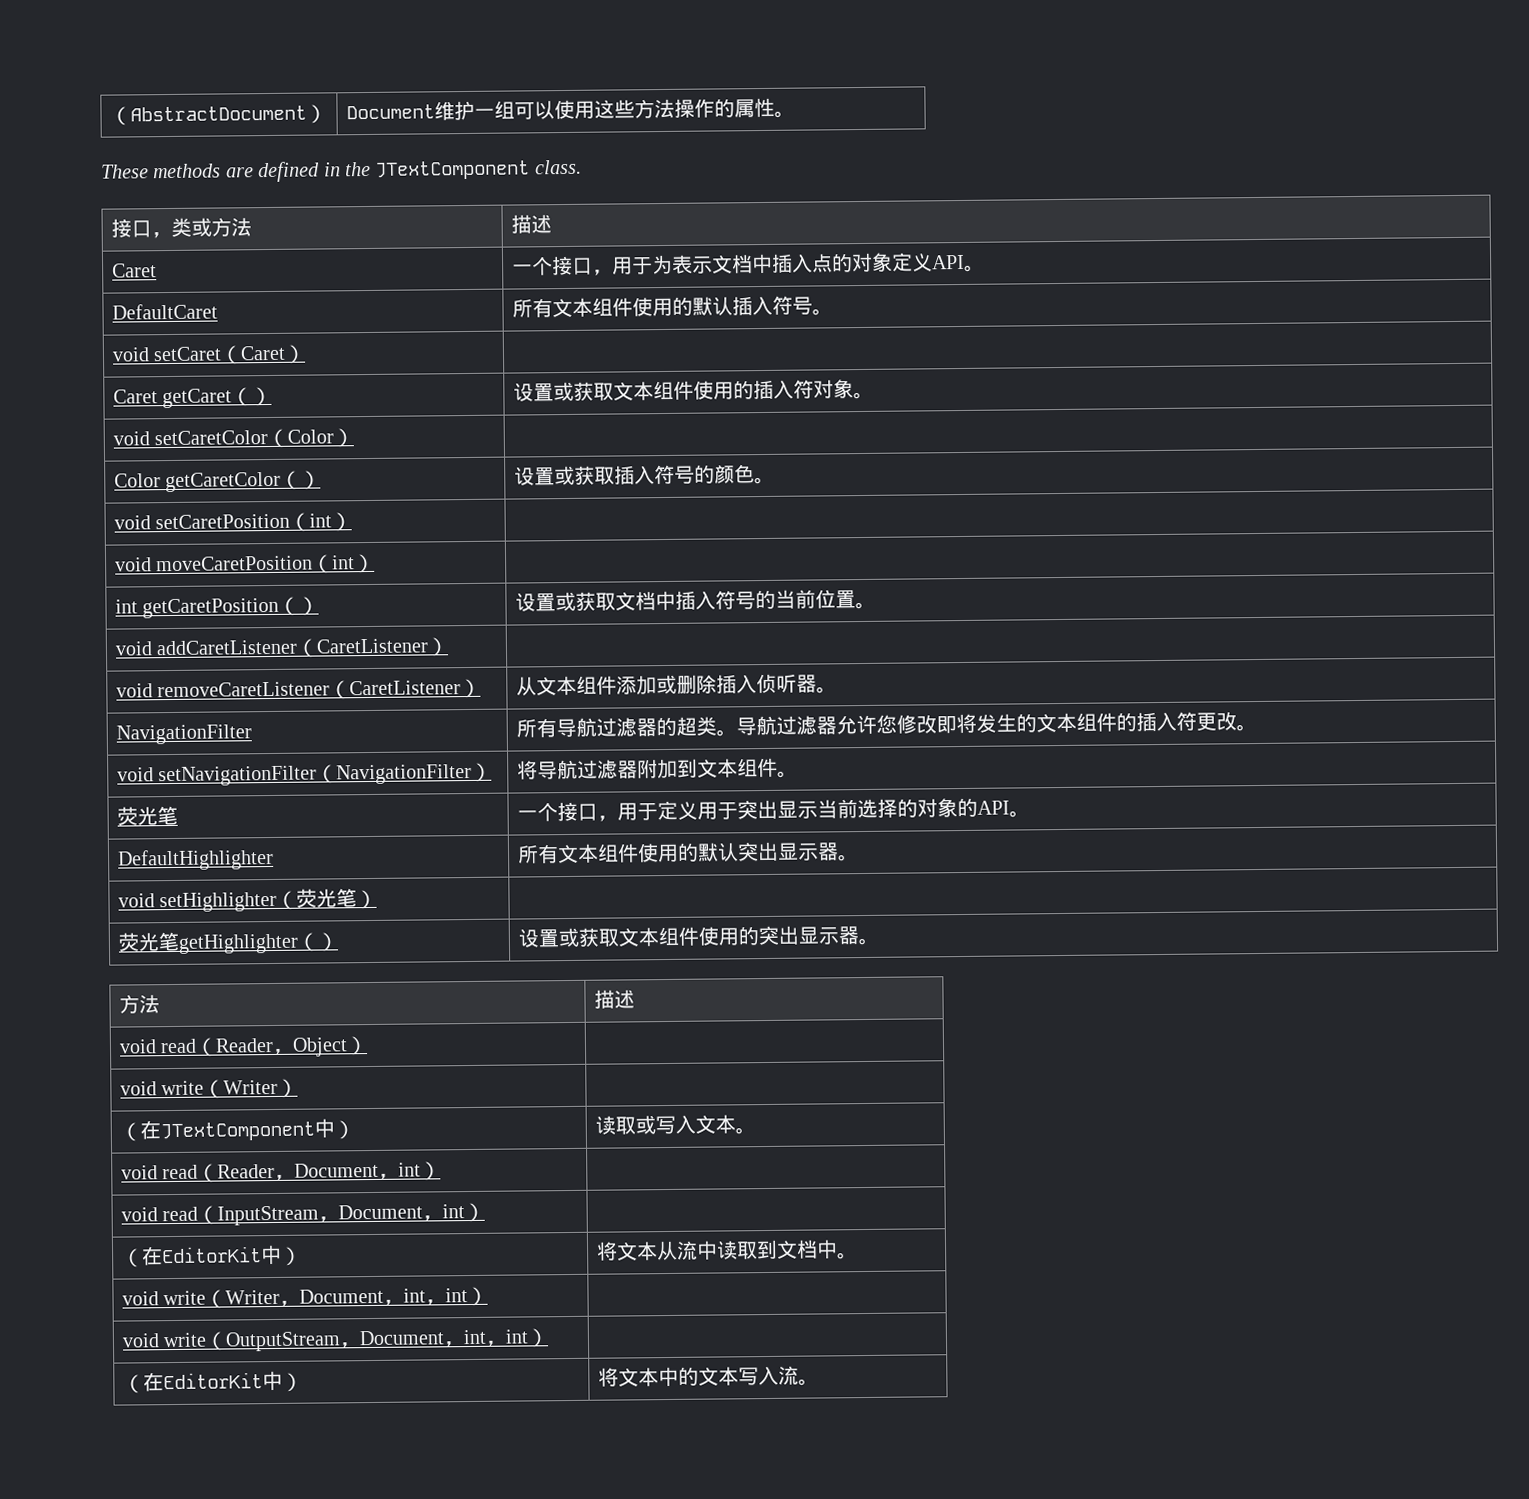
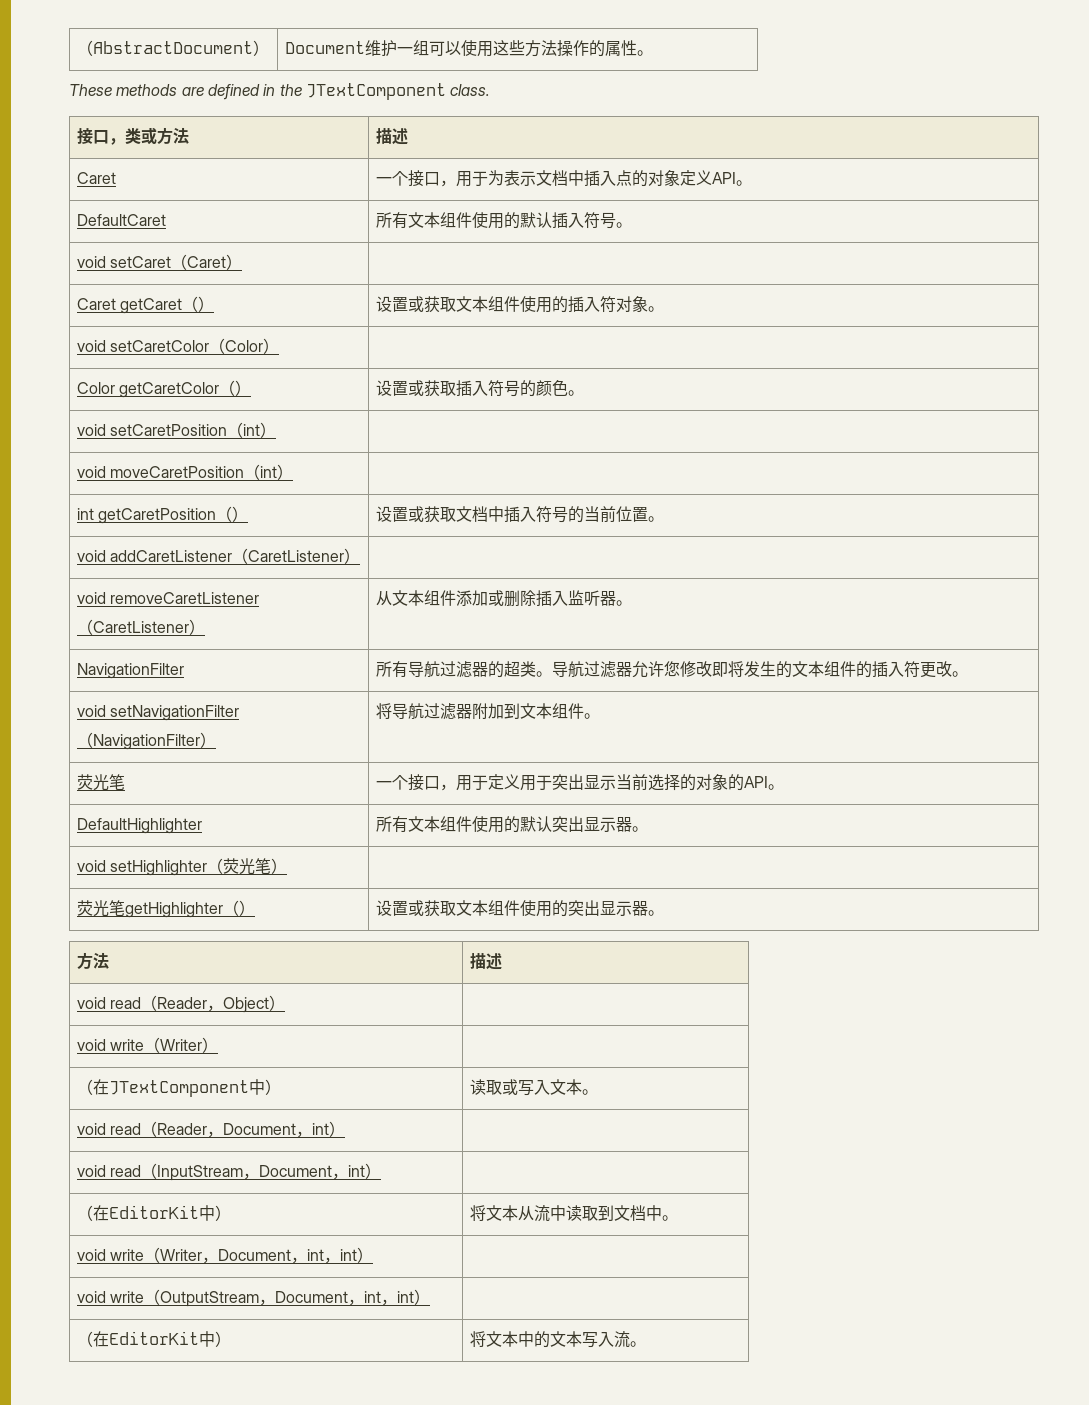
[755,673,777,694] 侦 -> [567,590,584,606] 监

